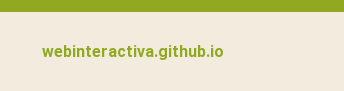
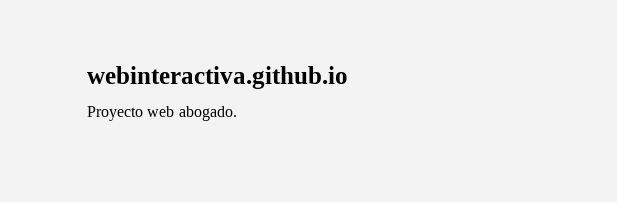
(224, 52) none -> [87,106,237,121] // Proyecto web abogado.

